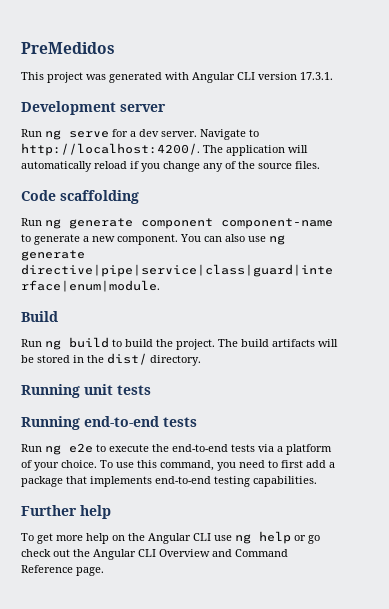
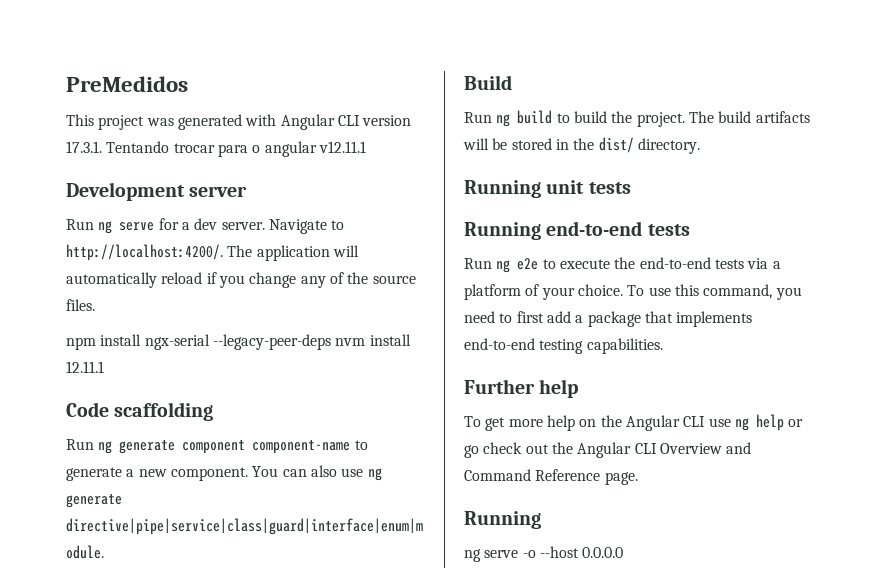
(333, 76) none -> [106,141,366,157] Tentando trocar para o angular v12.11.1
(320, 165) none -> [66,334,411,350] [66,361,104,373] // npm install ngx-serial --legacy-peer-deps nvm install 12.11.1
(104, 571) none -> [464,511,541,529] [464,546,624,562] // Running // ng serve -o --host 0.0.0.0

